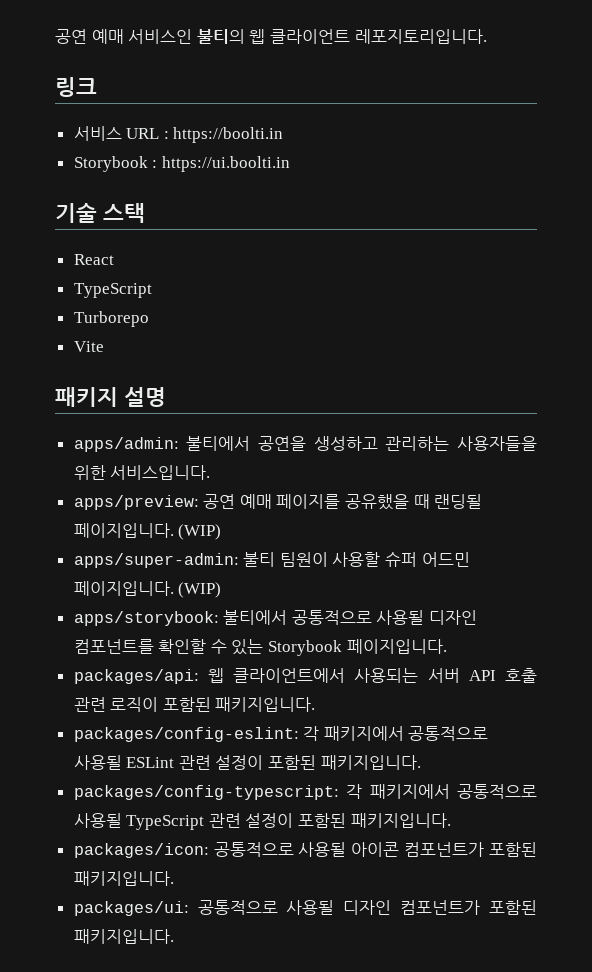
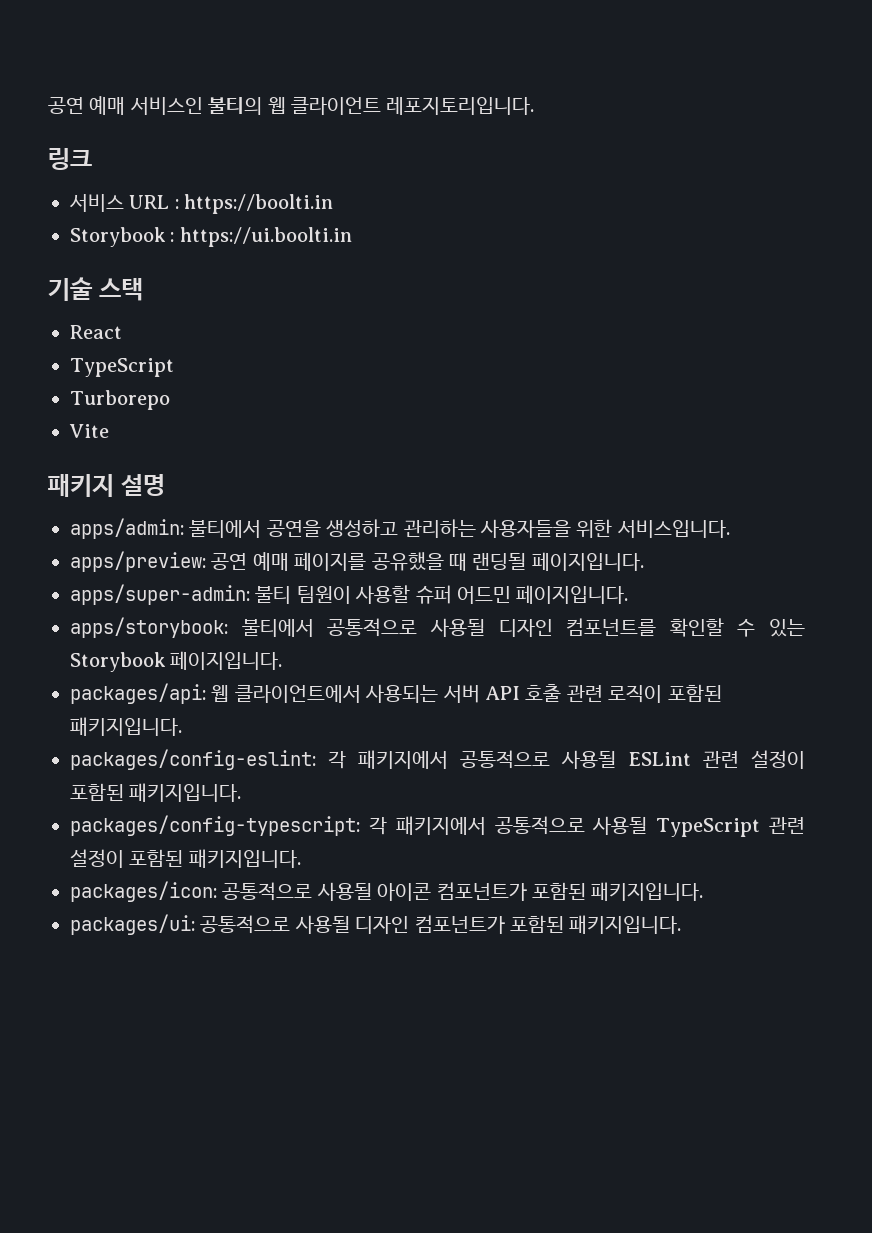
[178,524,222,540] (WIP) -> (644, 561) none
[178,582,222,598] (WIP) -> (629, 594) none

